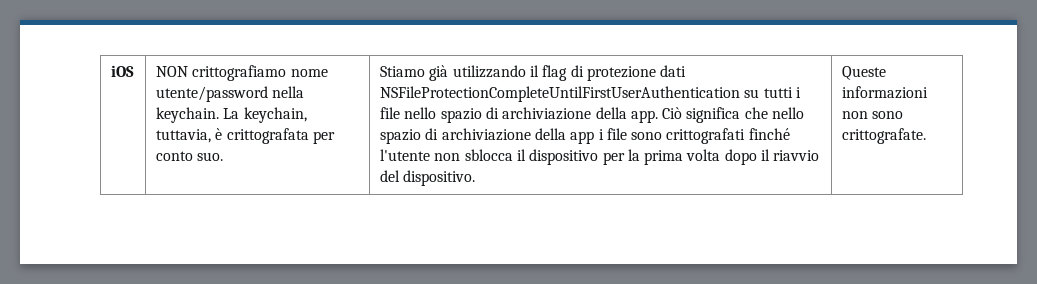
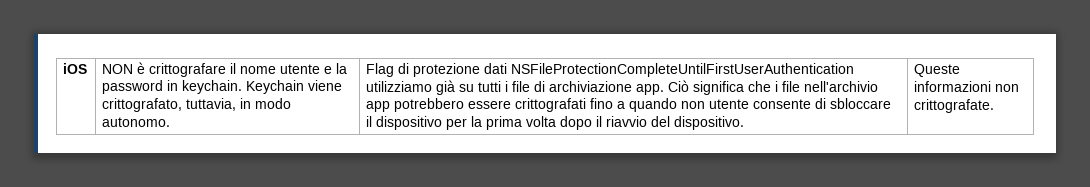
[192,65,328,81] [155,86,305,102] [155,107,307,123] [155,128,335,144] [155,151,224,161] [379,65,568,81] crittografiamo nome utente/password nella keychain. La keychain, tuttavia, è crittografata per conto suo. | Stiamo già utilizzando il flag -> [137,62,348,77] [102,80,343,94] [102,98,292,112] [102,117,171,127] [366,63,395,77] è crittografare il nome utente e la password in keychain. Keychain viene crittografato, tuttavia, in modo autonomo. | Flag
(740, 94) none -> [366,80,456,95] utilizziamo già
[404,107,627,123] nello spazio di archiviazione della -> [534,81,633,92] di archiviazione
[772,107,805,119] [379,128,790,144] [379,149,513,161] nello spazio di archiviazione della app i file sono crittografati finché l'utente non sblocca -> [775,81,879,92] [366,98,892,112] i file nell'archivio app potrebbero essere crittografati fino a quando non utente consente di sbloccare
[872,111,904,119] sono -> (1020, 88) none

